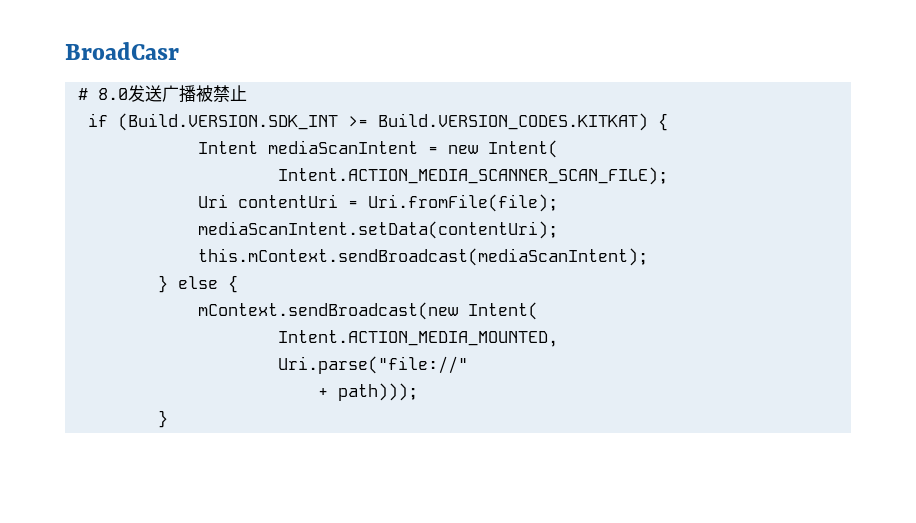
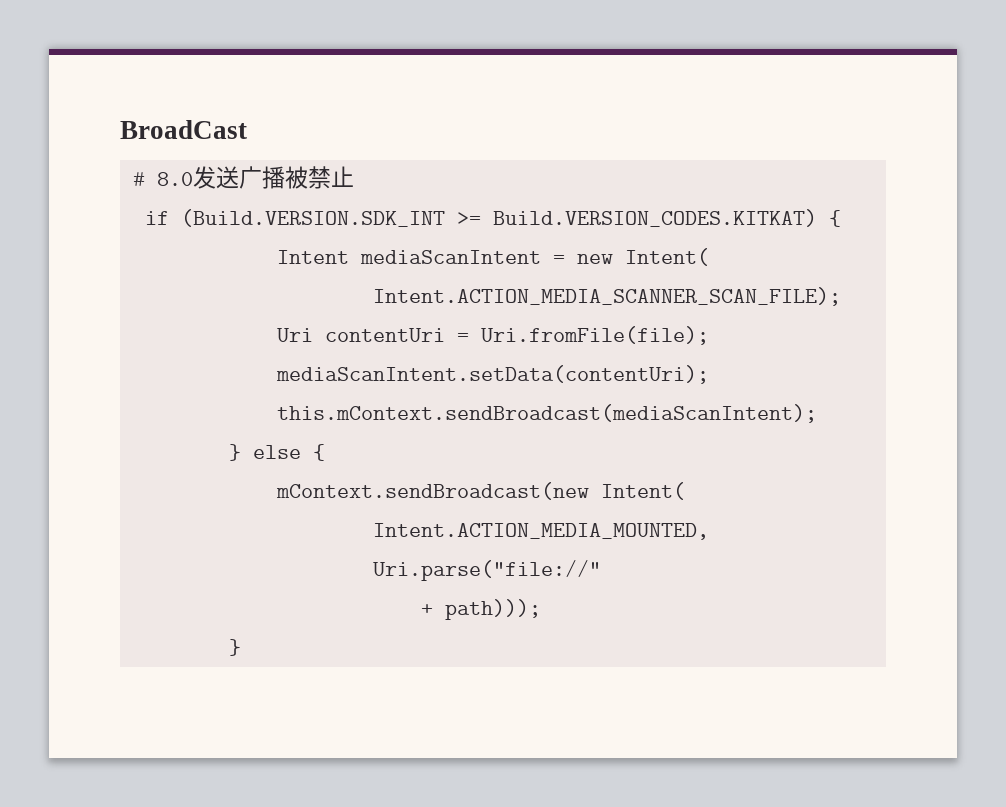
[65,42,179,60] BroadCasr -> [120,120,247,139] BroadCast

